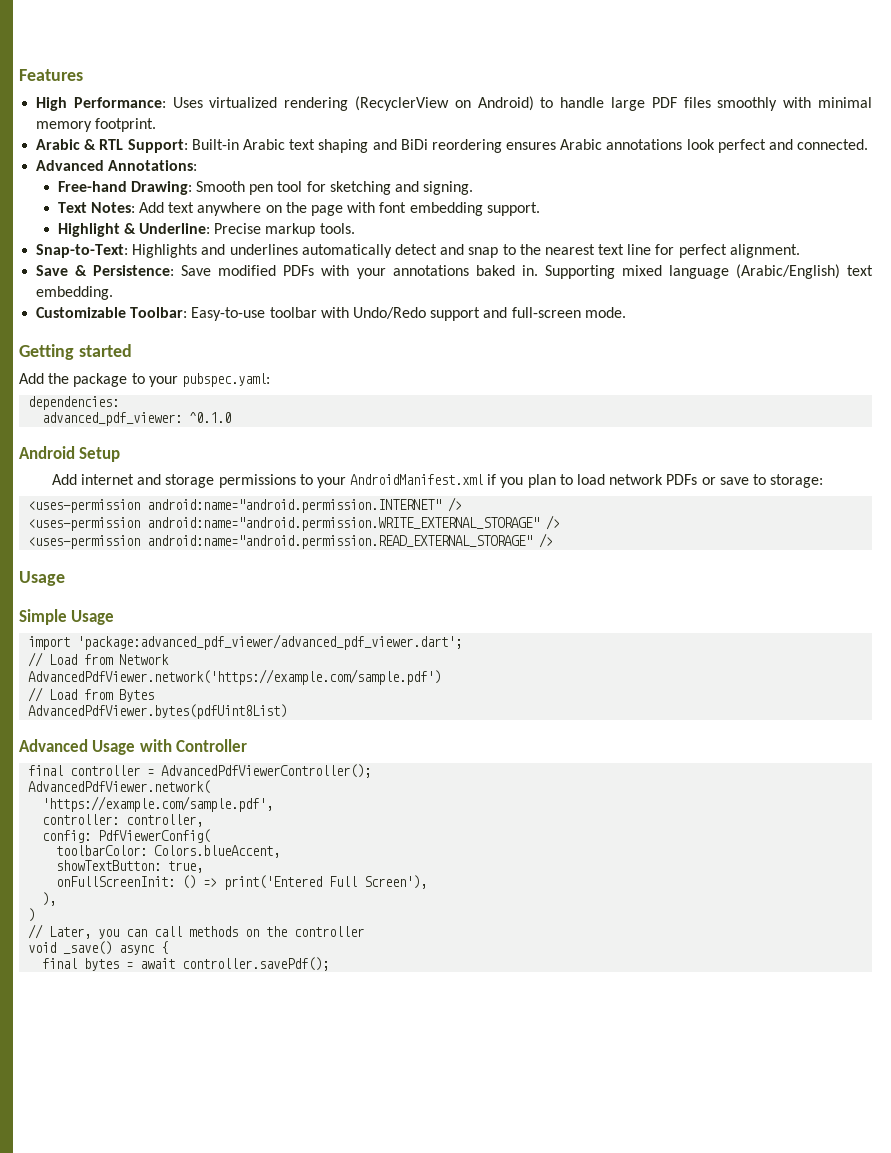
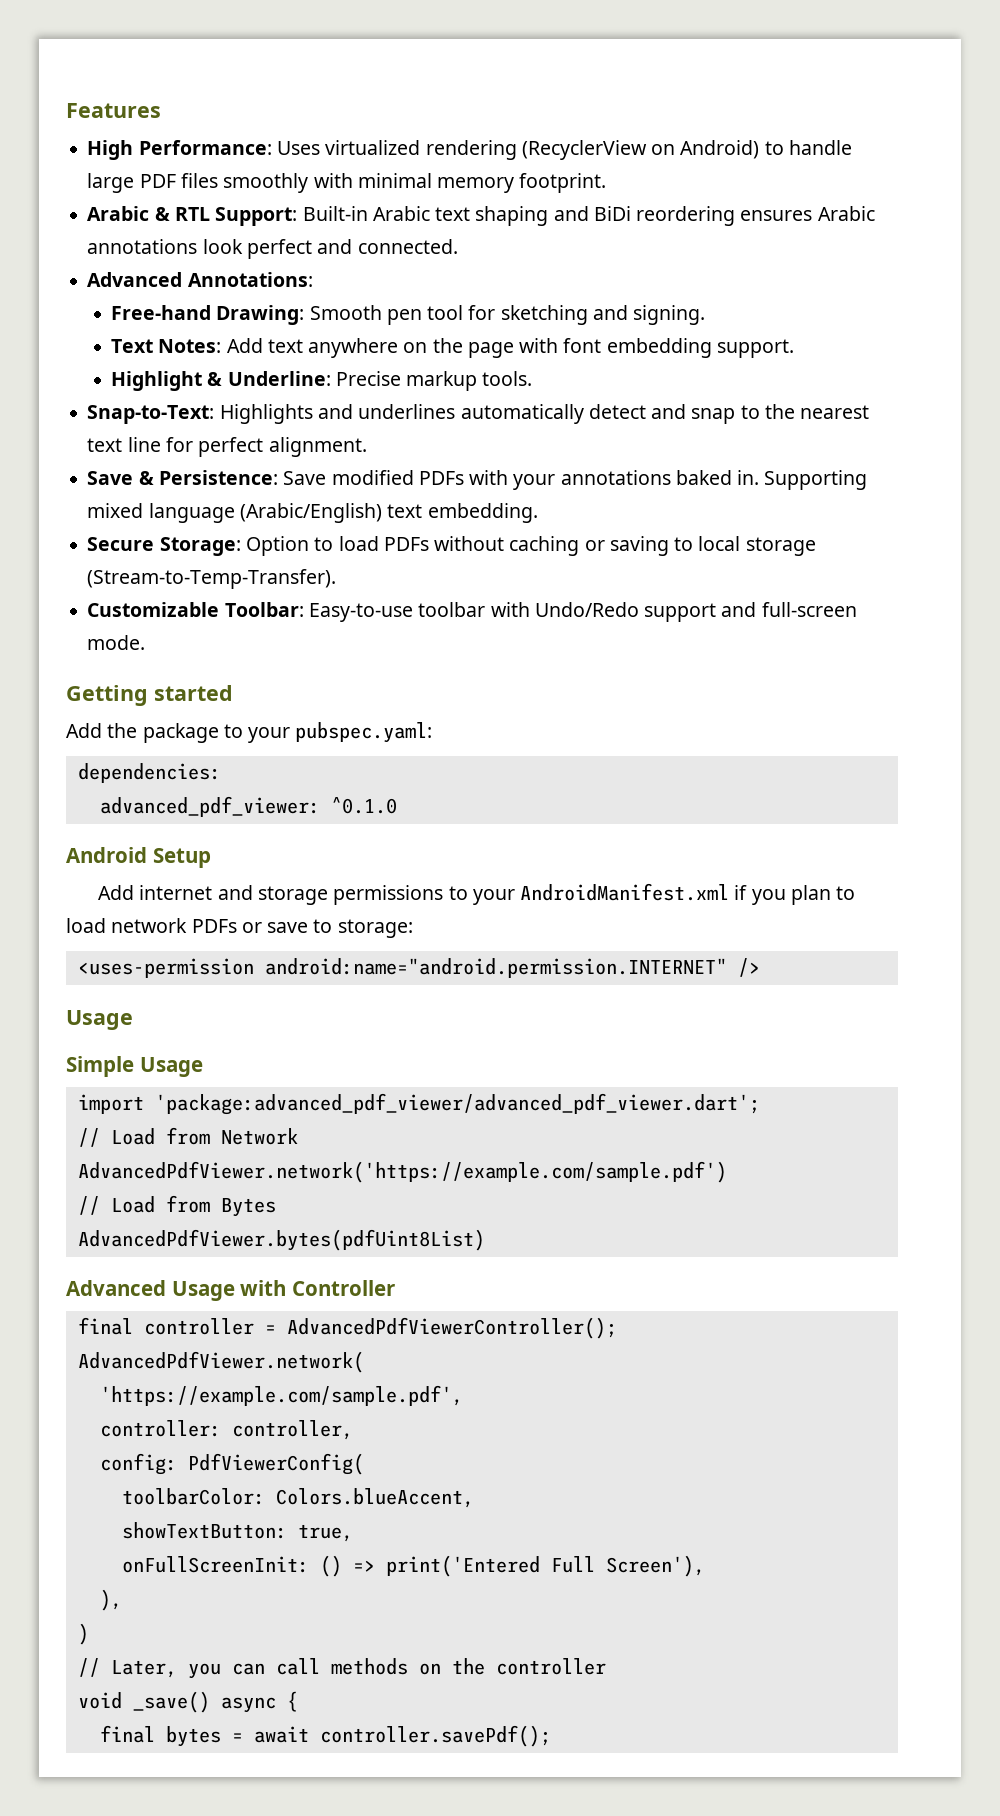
(114, 293) none -> [87,536,816,556] [87,569,337,589] // Secure Storage: Option to load PDFs without caching or saving to local storage (Stream-to-Temp-Transfer).
[28,515,561,531] [28,533,554,549] // <uses-permission android:name="android.permission.WRITE_EXTERNAL_STORAGE" /> // <uses-permission android:name="android.permission.READ_EXTERNAL_STORAGE" /> -> (760, 967) none

